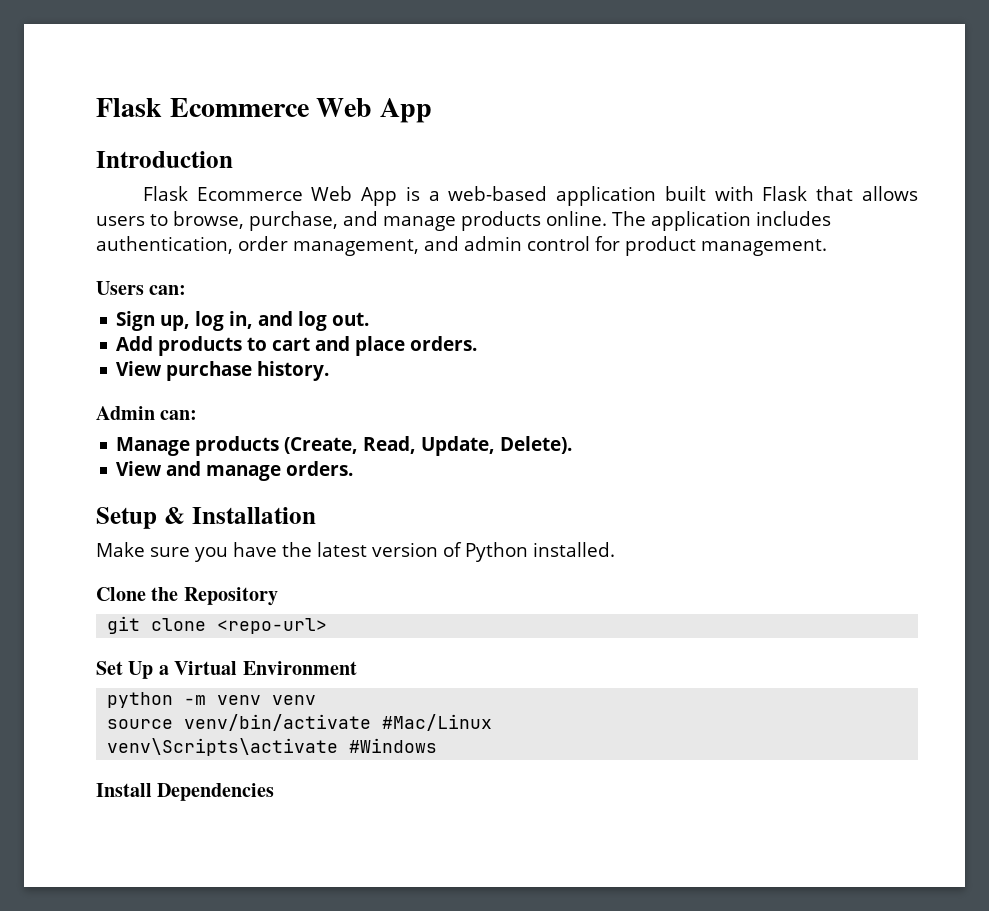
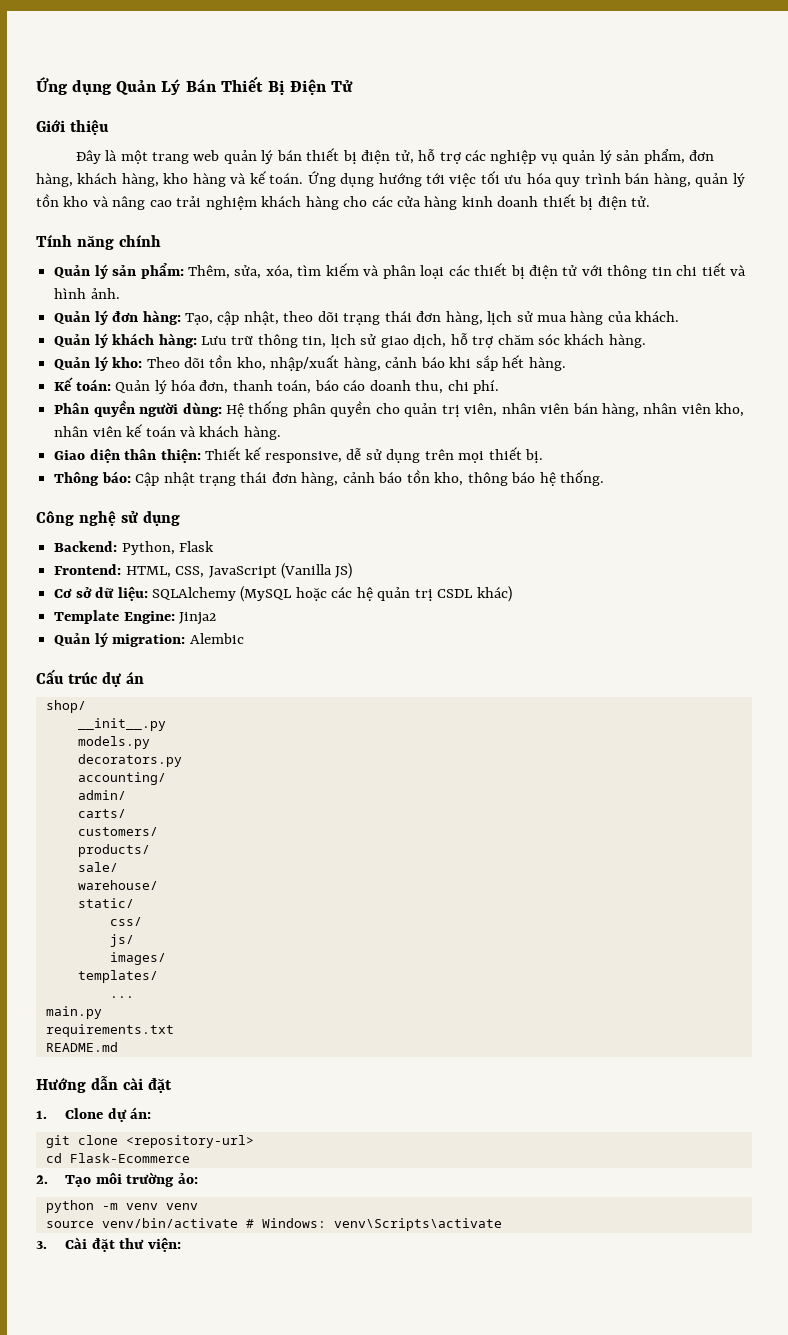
[96,98,432,123] [96,151,233,168] [142,186,918,206] [96,211,831,231] [96,236,827,256] [96,281,187,295] [116,311,370,331] [116,336,478,356] [116,361,330,381] [96,406,198,420] [116,436,573,456] [116,461,354,481] [96,507,316,529] [96,542,615,562] [96,587,278,606] [107,616,328,634] [96,661,357,679] Flask Ecommerce Web App // Introduction // Flask Ecommerce Web App is a web-based application built with Flask that allows users to browse, purchase, and manage products online. The application includes authentication, order management, and admin control for product management. // Users can: // Sign up, log in, and log out. // Add products to cart and place orders. // View purchase history. // Admin can: // Manage products (Create, Read, Update, Delete). // View and manage orders. // Setup & Installation // Make sure you have the latest version of Python installed. // Clone the Repository // git clone <repo-url> // Set Up a Virtual Environment -> [36,76,354,95] [36,119,109,135] [75,148,715,164] [36,171,745,187] [36,194,651,210] [36,234,161,250] [54,263,747,279] [54,288,120,299] [54,310,680,325] [54,333,646,348] [54,355,566,371] [54,377,500,394] [54,400,745,417] [54,424,281,440] [54,447,544,463] [54,470,604,486] [36,511,180,526] [54,541,215,555] [54,563,353,579] [54,586,512,602] [54,610,217,625] [54,632,244,647] [36,669,144,687] [45,700,86,713] [77,718,166,731] [77,736,150,749] [77,754,182,767] [77,772,166,785] [77,790,126,800] [77,809,126,818] [77,827,158,836] [77,844,150,857] [77,862,118,872] [77,880,158,890] [77,898,134,908] [109,917,142,926] [109,934,134,947] [109,952,166,965] [77,970,158,983] [109,996,134,998] [45,1006,102,1019] [45,1024,174,1037] [45,1042,118,1052] [36,1076,172,1093] [36,1107,152,1122] [45,1135,254,1148] [45,1153,190,1163] [36,1172,198,1187] Ứng dụng Quản Lý Bán Thiết Bị Điện Tử // Giới thiệu // Đây là một trang web quản lý bán thiết bị điện tử, hỗ trợ các nghiệp vụ quản lý sản phẩm, đơn hàng, khách hàng, kho hàng và kế toán. Ứng dụng hướng tới việc tối ưu hóa quy trình bán hàng, quản lý tồn kho và nâng cao trải nghiệm khách hàng cho các cửa hàng kinh doanh thiết bị điện tử. // Tính năng chính // Quản lý sản phẩm: Thêm, sửa, xóa, tìm kiếm và phân loại các thiết bị điện tử với thông tin chi tiết và hình ảnh. // Quản lý đơn hàng: Tạo, cập nhật, theo dõi trạng thái đơn hàng, lịch sử mua hàng của khách. // Quản lý khách hàng: Lưu trữ thông tin, lịch sử giao dịch, hỗ trợ chăm sóc khách hàng. // Quản lý kho: Theo dõi tồn kho, nhập/xuất hàng, cảnh báo khi sắp hết hàng. // Kế toán: Quản lý hóa đơn, thanh toán, báo cáo doanh thu, chi phí. // Phân quyền người dùng: Hệ thống phân quyền cho quản trị viên, nhân viên bán hàng, nhân viên kho, nhân viên kế toán và khách hàng. // Giao diện thân thiện: Thiết kế responsive, dễ sử dụng trên mọi thiết bị. // Thông báo: Cập nhật trạng thái đơn hàng, cảnh báo tồn kho, thông báo hệ thống. // Công nghệ sử dụng // Backend: Python, Flask // Frontend: HTML, CSS, JavaScript (Vanilla JS) // Cơ sở dữ liệu: SQLAlchemy (MySQL hoặc các hệ quản trị CSDL khác) // Template Engine: Jinja2 // Quản lý migration: Alembic // Cấu trúc dự án // shop/ // __init__.py // models.py // decorators.py // accounting/ // admin/ // carts/ // customers/ // products/ // sale/ // warehouse/ // static/ // css/ // js/ // images/ // templates/ // ... // main.py // requirements.txt // README.md // Hướng dẫn cài đặt // 1. Clone dự án: // git clone <repository-url> // cd Flask-Ecommerce // 2. Tạo môi trường ảo:
[382,714,493,731] [107,738,438,756] [96,783,275,801] #Mac/Linux // venv\Scripts\activate #Windows // Install Dependencies -> [245,1218,502,1231] [36,1237,181,1252] # Windows: venv\Scripts\activate // 3. Cài đặt thư viện:

